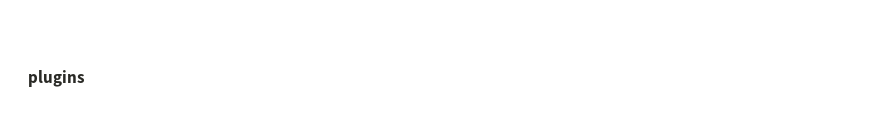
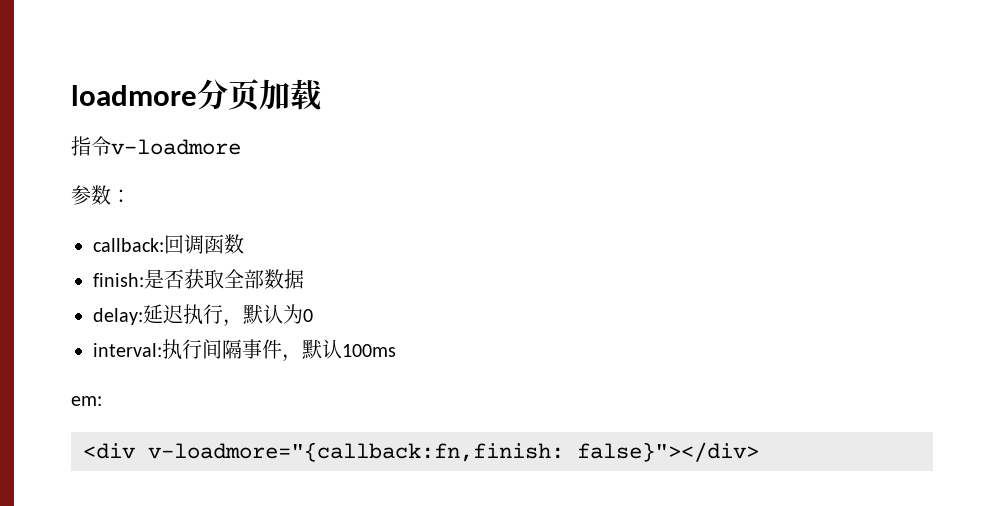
[28,70,85,87] plugins -> [71,79,322,111] [71,136,241,156] [71,185,131,205] [93,234,244,254] [93,269,304,289] [93,304,313,327] [93,339,396,362] [71,396,102,406] [83,442,759,462] loadmore分页加载 // 指令v-loadmore // 参数： // callback:回调函数 // finish:是否获取全部数据 // delay:延迟执行，默认为0 // interval:执行间隔事件，默认100ms // em: // <div v-loadmore="{callback:fn,finish: false}"></div>

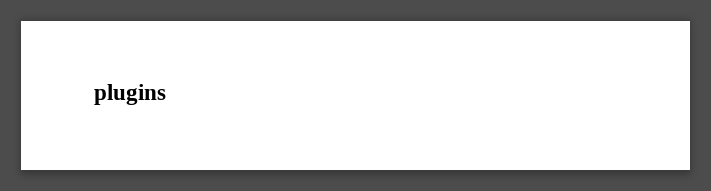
[71,79,322,111] [71,136,241,156] [71,185,131,205] [93,234,244,254] [93,269,304,289] [93,304,313,327] [93,339,396,362] [71,396,102,406] [83,442,759,462] loadmore分页加载 // 指令v-loadmore // 参数： // callback:回调函数 // finish:是否获取全部数据 // delay:延迟执行，默认为0 // interval:执行间隔事件，默认100ms // em: // <div v-loadmore="{callback:fn,finish: false}"></div> -> [94,84,166,105] plugins

